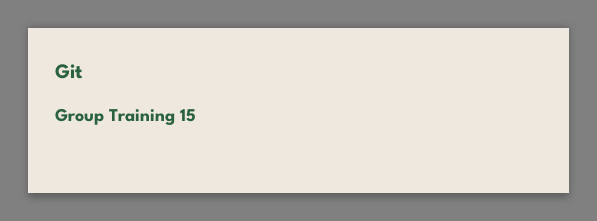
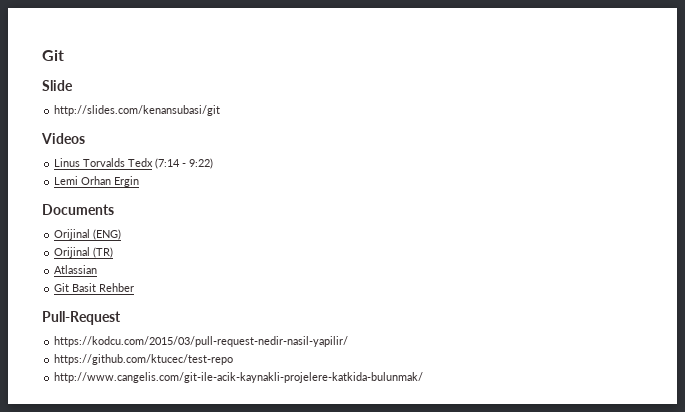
[55,108,196,125] Group Training 15 -> [42,80,73,91] [54,105,221,116] [41,133,85,144] [54,158,214,169] [54,176,140,187] [42,204,114,215] [54,229,122,240] [54,247,114,258] [54,265,98,274] [54,283,135,292] [42,311,121,325] [54,336,349,347] [54,354,234,365] [54,372,424,383] Slide // http://slides.com/kenansubasi/git // Videos // Linus Torvalds Tedx (7:14 - 9:22) // Lemi Orhan Ergin // Documents // Orijinal (ENG) // Orijinal (TR) // Atlassian // Git Basit Rehber // Pull-Request // https://kodcu.com/2015/03/pull-request-nedir-nasil-yapilir/ // https://github.com/ktucec/test-repo // http://www.cangelis.com/git-ile-acik-kaynakli-projelere-katkida-bulunmak/

